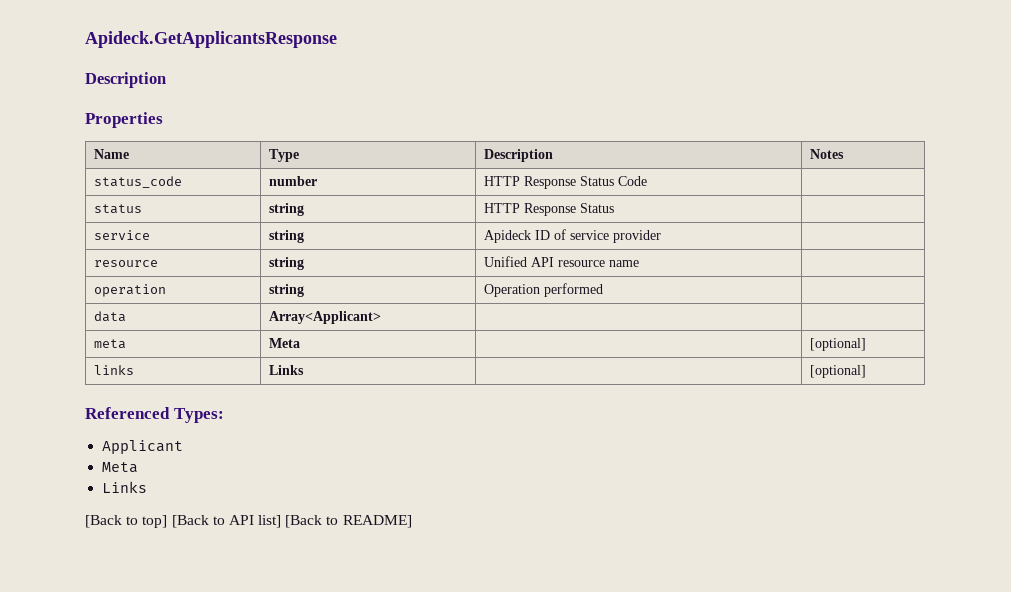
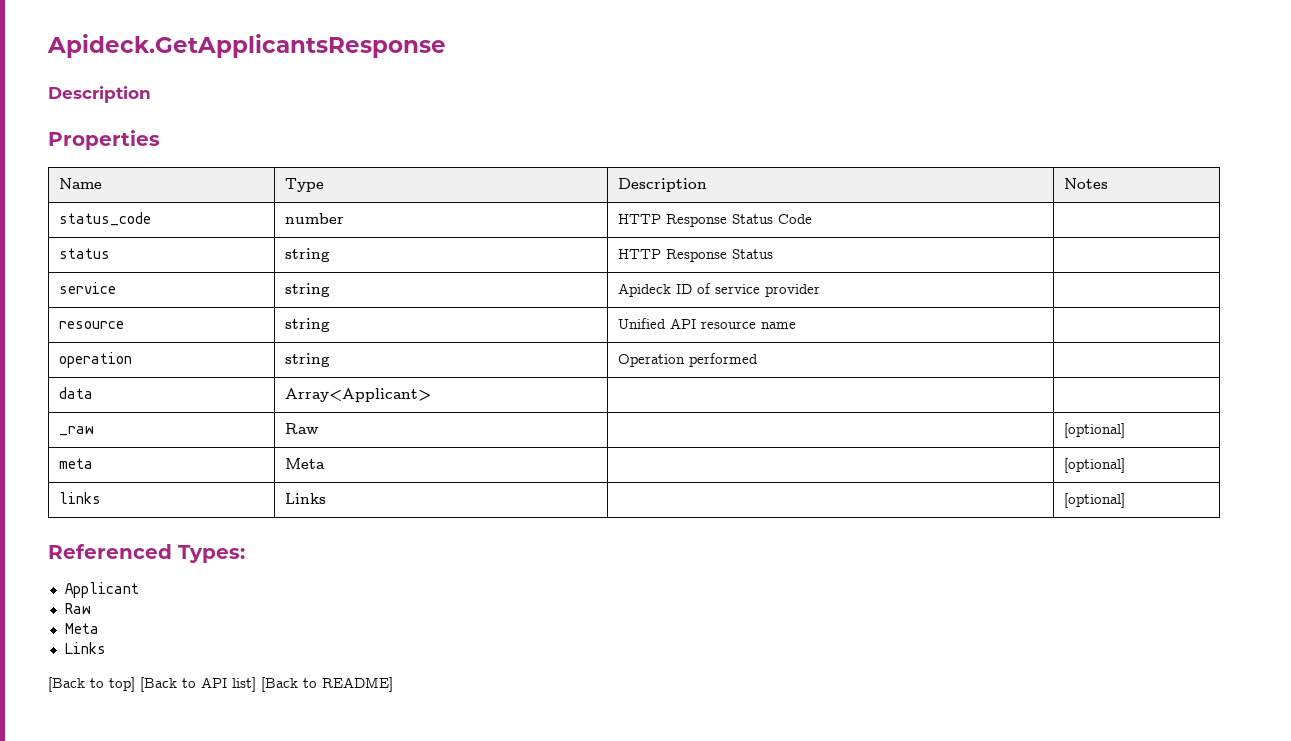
(382, 317) none -> [58,426,94,436] [284,423,319,434] [1063,423,1125,438] // _raw | Raw | | [optional]
(184, 447) none -> [64,603,91,614] // Raw

